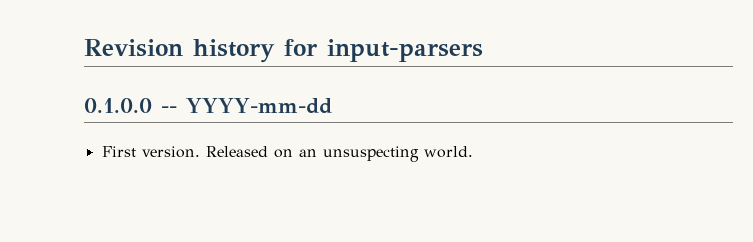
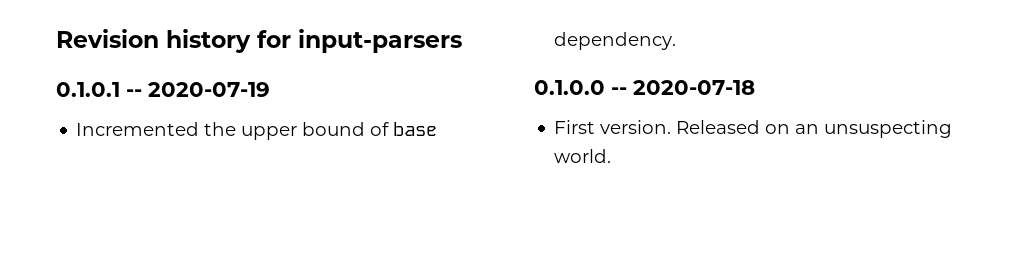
(483, 50) none -> [56,82,270,97] [76,122,438,140] [554,32,677,50] // 0.1.0.1 -- 2020-07-19 // Incremented the upper bound of base dependency.
[186,98,332,114] YYYY-mm-dd -> [633,80,755,95] 2020-07-18

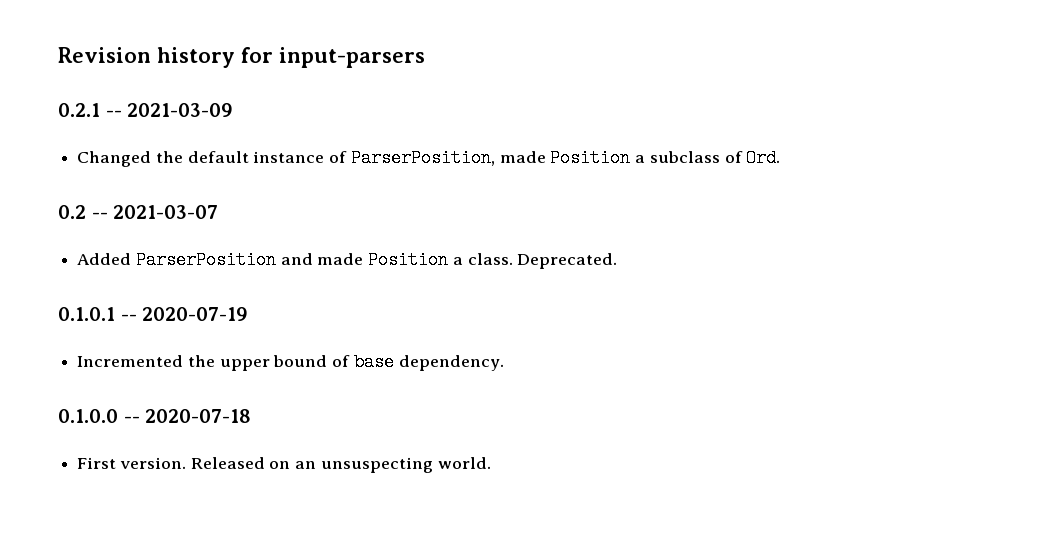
(462, 41) none -> [58,103,234,117] [77,149,781,167] [58,205,219,219] [77,251,618,269] // 0.2.1 -- 2021-03-09 // Changed the default instance of ParserPosition, made Position a subclass of Ord. // 0.2 -- 2021-03-07 // Added ParserPosition and made Position a class. Deprecated.

